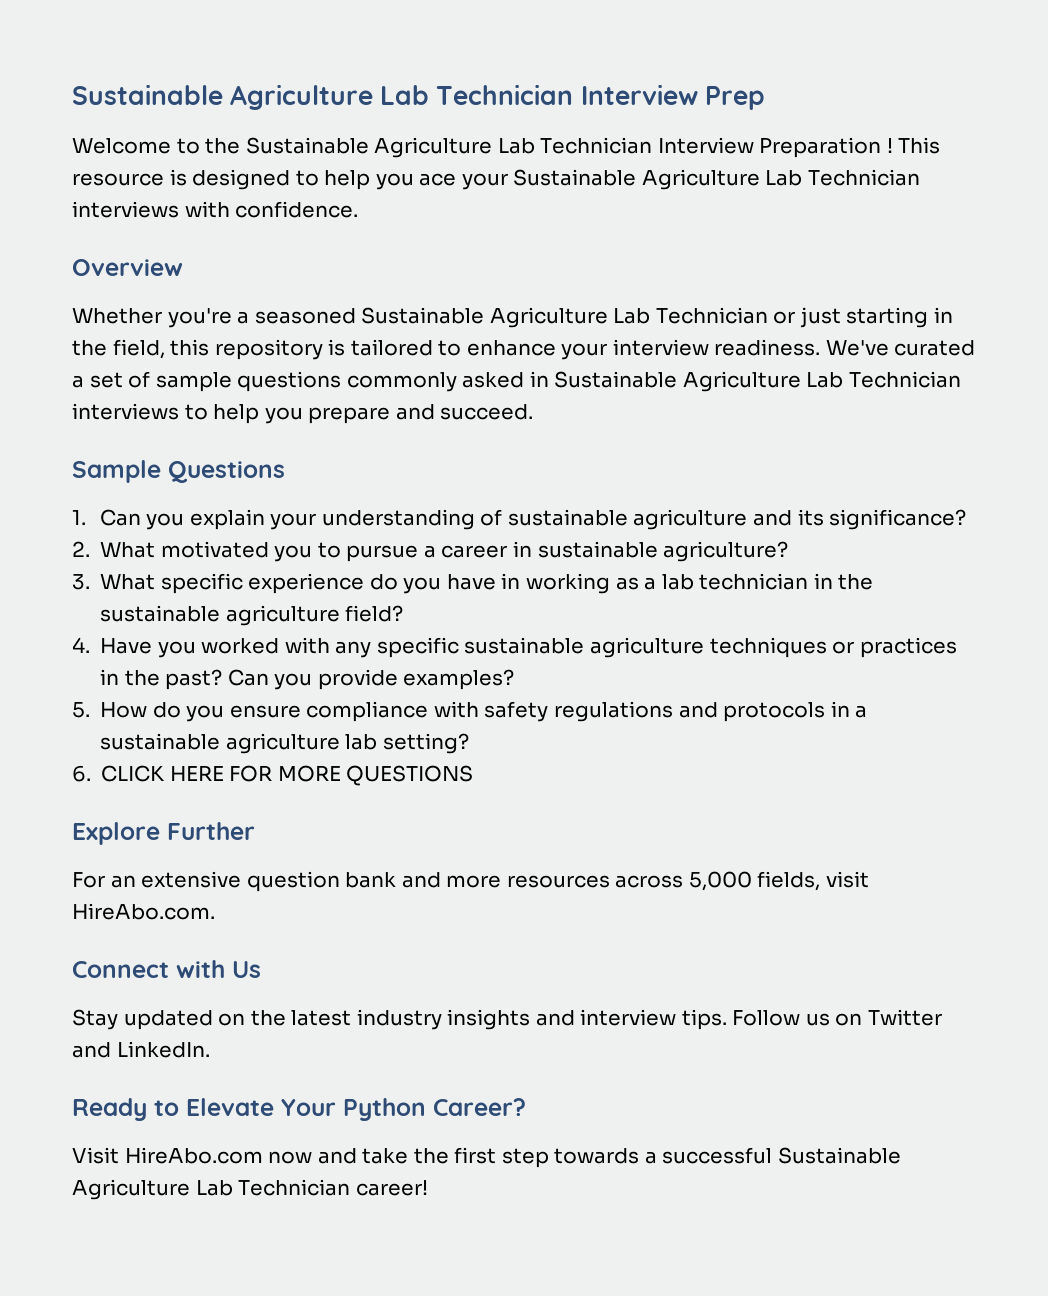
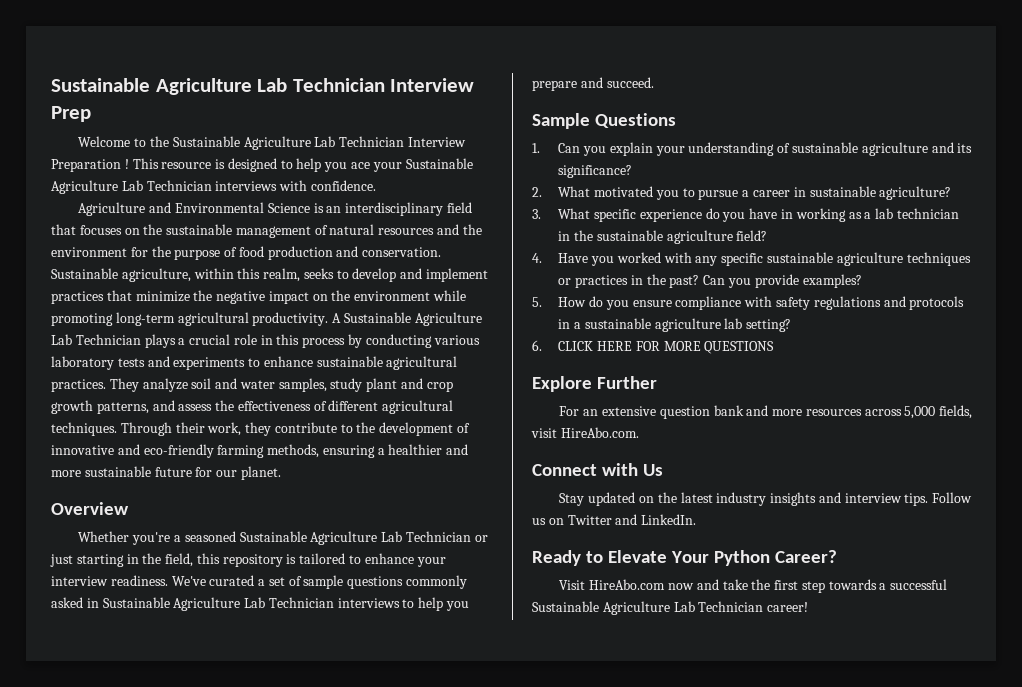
(359, 209) none -> [78,202,472,216] [51,224,482,238] [51,246,442,260] [51,268,489,282] [51,290,467,304] [51,312,482,326] [51,334,480,348] [51,356,458,370] [51,378,453,392] [51,400,454,414] [51,422,471,436] [51,444,469,458] [51,466,281,480] // Agriculture and Environmental Science is an interdisciplinary field that focuses on the sustainable management of natural resources and the environment for the purpose of food production and conservation. Sustainable agriculture, within this realm, seeks to develop and implement practices that minimize the negative impact on the environment while promoting long-term agricultural productivity. A Sustainable Agriculture Lab Technician plays a crucial role in this process by conducting various laboratory tests and experiments to enhance sustainable agricultural practices. They analyze soil and water samples, study plant and crop growth patterns, and assess the effectiveness of different agricultural techniques. Through their work, they contribute to the development of innovative and eco-friendly farming methods, ensuring a healthier and more sustainable future for our planet.

